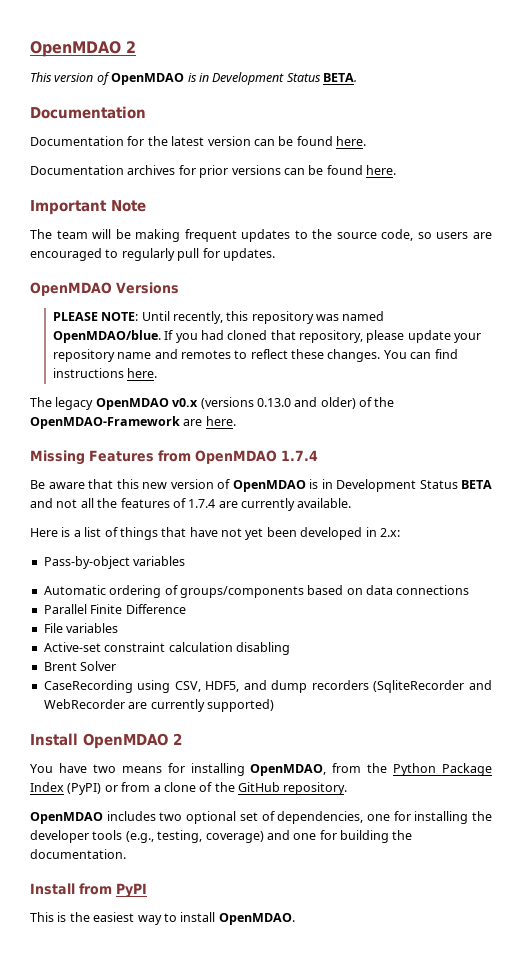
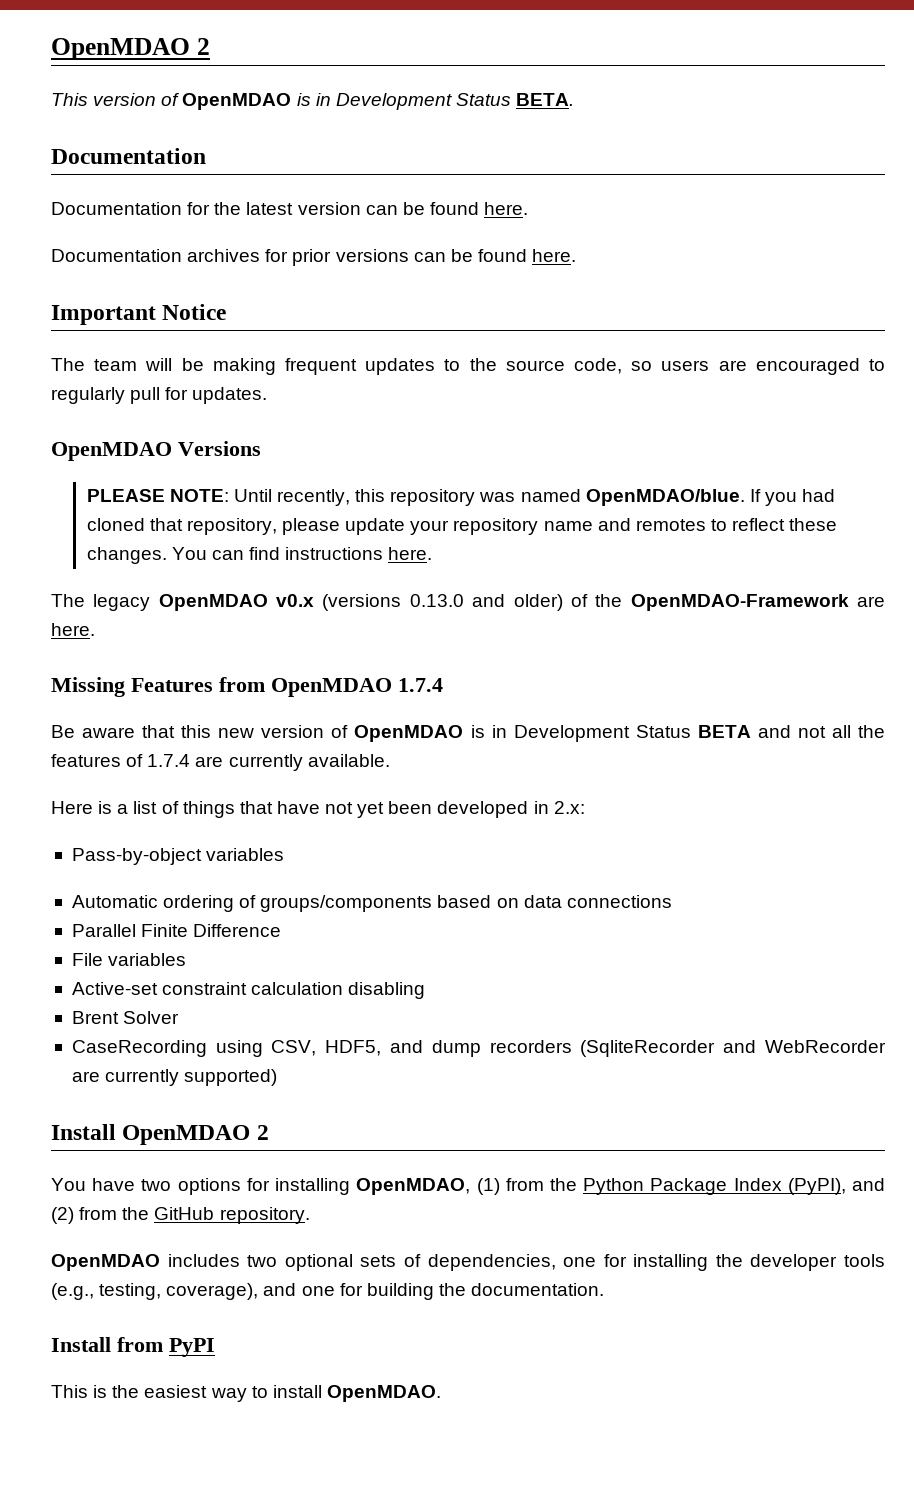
[111,200,146,212] Note -> [162,304,227,320] Notice
[121,766,162,773] means -> [177,1178,241,1195] options
(327, 770) none -> [476,1178,500,1195] (1)
[67,782,213,795] (PyPI) or from a clone of -> [787,1178,885,1195] [51,1207,118,1224] (PyPI), and (2) from
[239,812,258,821] set -> [360,1255,397,1267] sets
[205,831,264,843] coverage) -> [166,1283,259,1300] coverage),

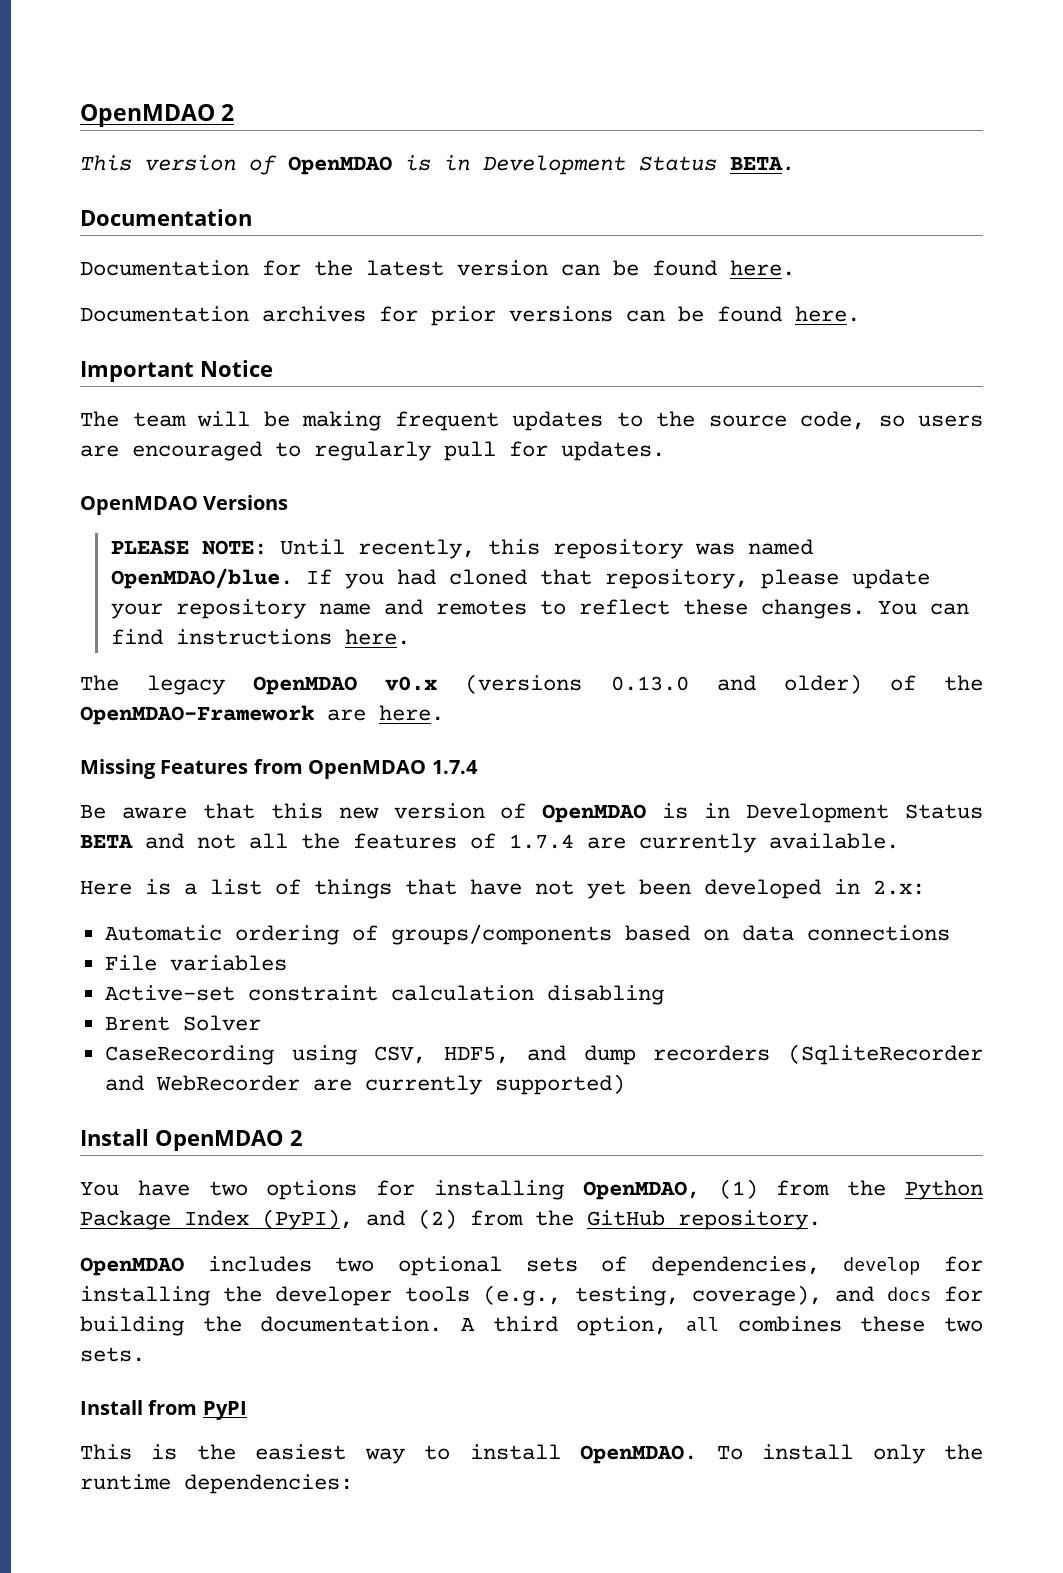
[71,848,285,865] // Pass-by-object variables -> (925, 887) none
[71,924,282,937] // Parallel Finite Difference -> (950, 933) none
[563,1257,597,1267] one -> [843,1257,921,1275] develop
[301,1286,335,1296] one -> [886,1287,931,1301] docs
(605, 1289) none -> [461,1316,983,1336] [80,1347,145,1362] A third option, all combines these two sets.
(441, 1393) none -> [716,1444,984,1464] [80,1474,353,1494] To install only the runtime dependencies:

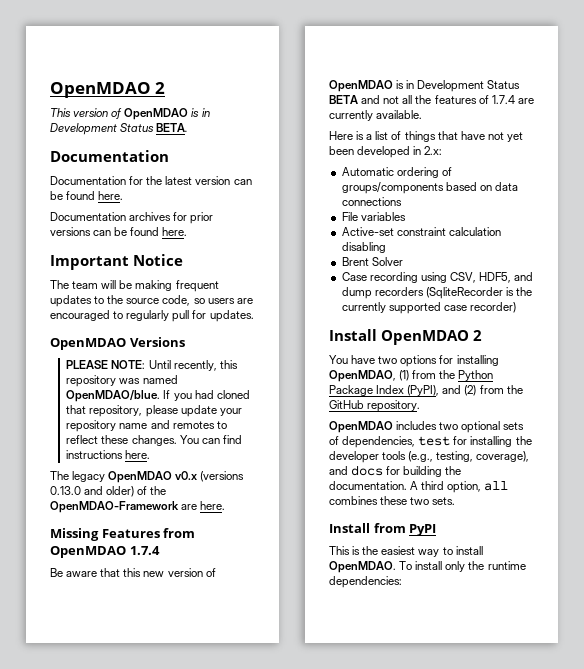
[104,1045,274,1065] CaseRecording -> [341,272,418,283] Case recording
[104,1074,625,1095] and WebRecorder are currently supported) -> [505,287,533,296] [341,302,516,314] is the currently supported case recorder)
[843,1257,921,1275] develop -> [418,436,451,446] test

